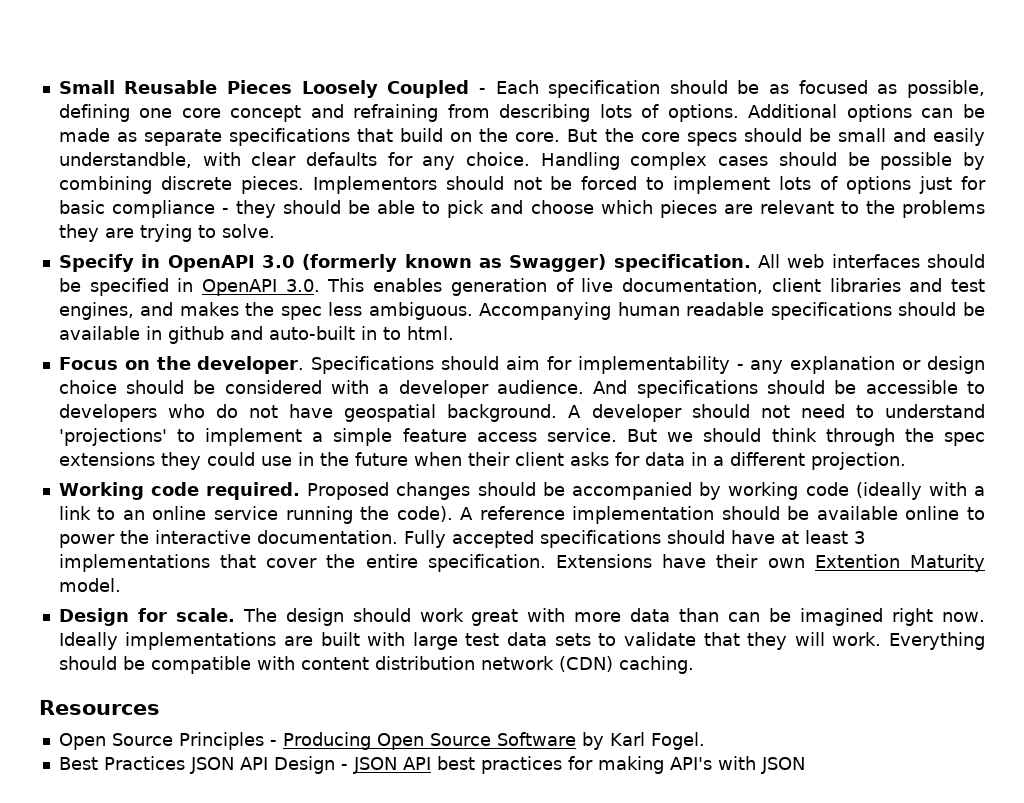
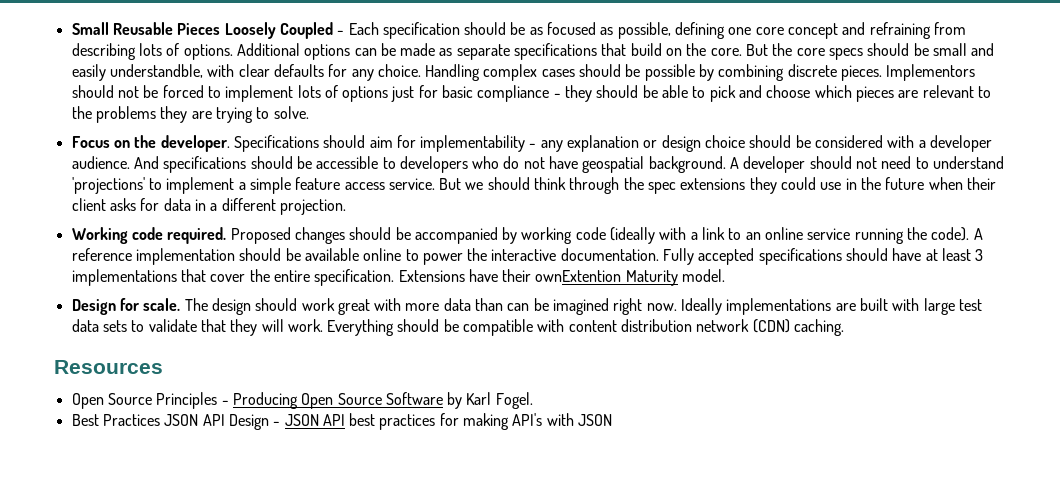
[58,254,986,272] [58,278,985,296] [58,302,985,320] [58,326,454,344] // Specify in OpenAPI 3.0 (formerly known as Swagger) specification. All web interfaces should be specified in OpenAPI 3.0. This enables generation of live documentation, client libraries and test engines, and makes the spec less ambiguous. Accompanying human readable specifications should be available in github and auto-built in to html. -> (309, 112) none
[767,554,900,568] own Extention -> [535,270,622,282] ownExtention

